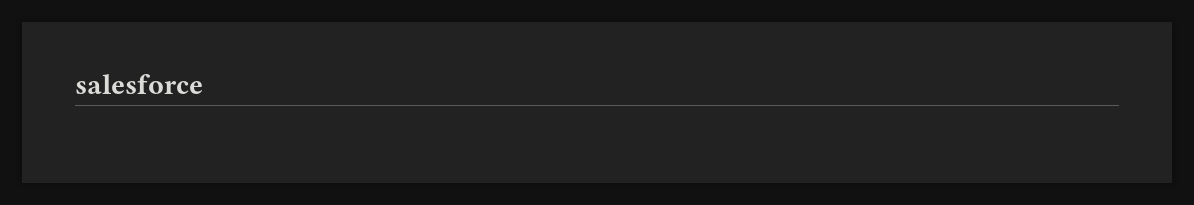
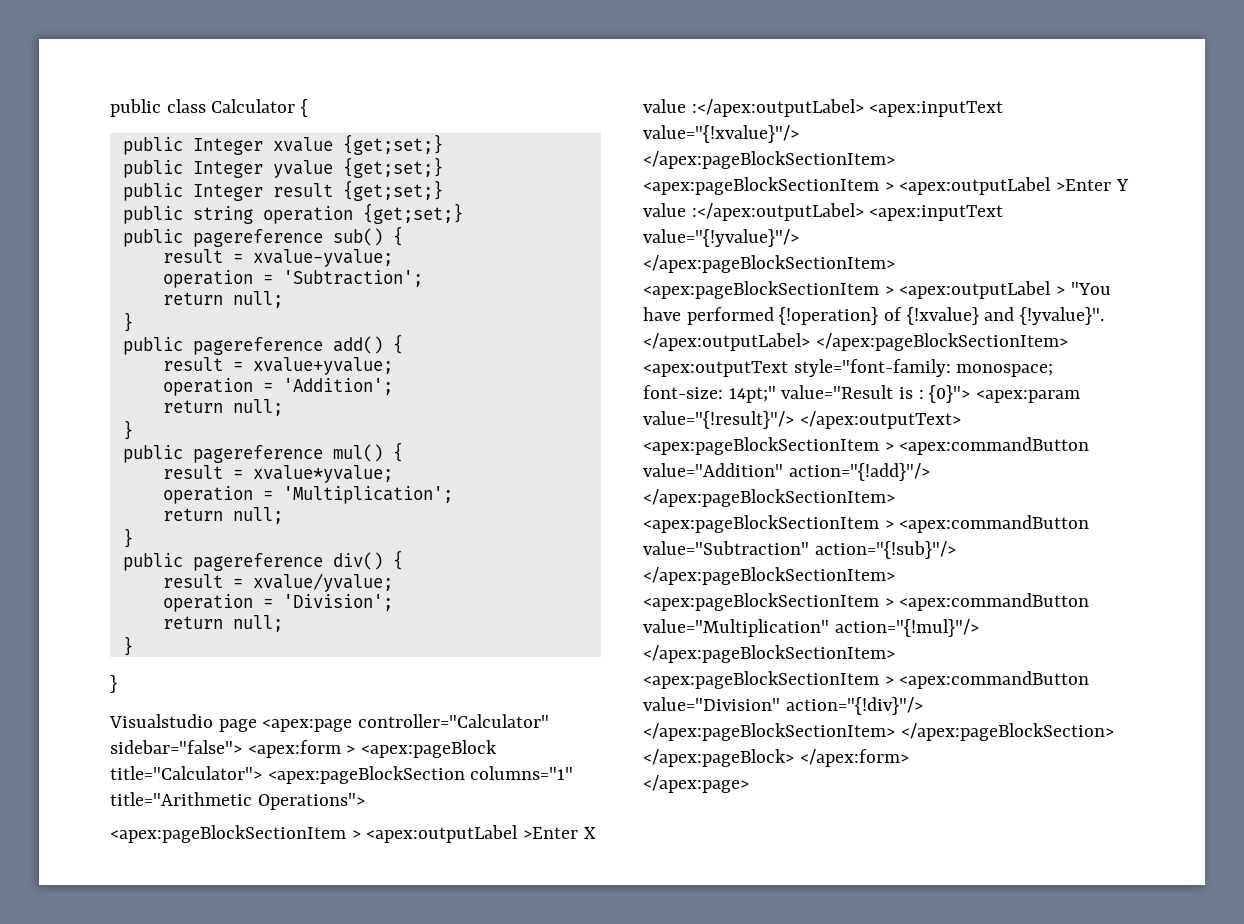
[75,74,203,94] salesforce -> [110,99,309,117] [122,134,443,155] [122,157,443,178] [122,180,443,201] [122,203,463,224] [122,226,403,247] [162,249,393,267] [162,270,423,288] [162,291,283,308] [122,312,133,332] [122,334,403,355] [162,357,393,375] [162,378,393,396] [162,399,283,416] [122,420,133,440] [122,442,403,463] [162,465,393,483] [162,486,453,504] [162,507,283,524] [122,528,133,548] [122,550,403,571] [162,573,393,592] [162,594,393,612] [162,615,283,632] [122,636,133,656] [110,675,117,693] [109,714,550,732] [110,740,498,758] [110,766,574,784] [110,792,365,810] [110,825,596,843] [643,99,1004,117] [643,125,799,143] [643,151,895,169] [643,177,1129,195] [643,203,1004,221] [643,229,799,247] [643,255,895,273] [643,281,1111,299] [643,307,1105,325] [643,333,1068,351] [643,359,1054,377] [643,385,1081,403] [643,411,961,429] [643,437,1090,455] [643,463,930,481] [643,489,895,507] [643,515,1090,533] [643,541,956,559] [643,567,895,585] [643,593,1090,611] [643,619,979,637] [643,645,895,663] [643,671,1090,689] [643,697,923,715] [643,723,1114,741] [643,749,909,767] [643,775,749,793] public class Calculator { // public Integer xvalue {get;set;} // public Integer yvalue {get;set;} // public Integer result {get;set;} // public string operation {get;set;} // public pagereference sub() { // result = xvalue-yvalue; // operation = 'Subtraction'; // return null; // } // public pagereference add() { // result = xvalue+yvalue; // operation = 'Addition'; // return null; // } // public pagereference mul() { // result = xvalue*yvalue; // operation = 'Multiplication'; // return null; // } // public pagereference div() { // result = xvalue/yvalue; // operation = 'Division'; // return null; // } // } // Visualstudio page <apex:page controller="Calculator" sidebar="false"> <apex:form > <apex:pageBlock title="Calculator"> <apex:pageBlockSection columns="1" title="Arithmetic Operations"> // <apex:pageBlockSectionItem > <apex:outputLabel >Enter X value :</apex:outputLabel> <apex:inputText value="{!xvalue}"/> // </apex:pageBlockSectionItem> <apex:pageBlockSectionItem > <apex:outputLabel >Enter Y value :</apex:outputLabel> <apex:inputText value="{!yvalue}"/> // </apex:pageBlockSectionItem> <apex:pageBlockSectionItem > <apex:outputLabel > "You have performed {!operation} of {!xvalue} and {!yvalue}". </apex:outputLabel> </apex:pageBlockSectionItem> <apex:outputText style="font-family: monospace; font-size: 14pt;" value="Result is : {0}"> <apex:param value="{!result}"/> </apex:outputText> <apex:pageBlockSectionItem > <apex:commandButton value="Addition" action="{!add}"/> </apex:pageBlockSectionItem> <apex:pageBlockSectionItem > <apex:commandButton value="Subtraction" action="{!sub}"/> </apex:pageBlockSectionItem> <apex:pageBlockSectionItem > <apex:commandButton value="Multiplication" action="{!mul}"/> </apex:pageBlockSectionItem> <apex:pageBlockSectionItem > <apex:commandButton value="Division" action="{!div}"/> </apex:pageBlockSectionItem> </apex:pageBlockSection> </apex:pageBlock> </apex:form> // </apex:page>

